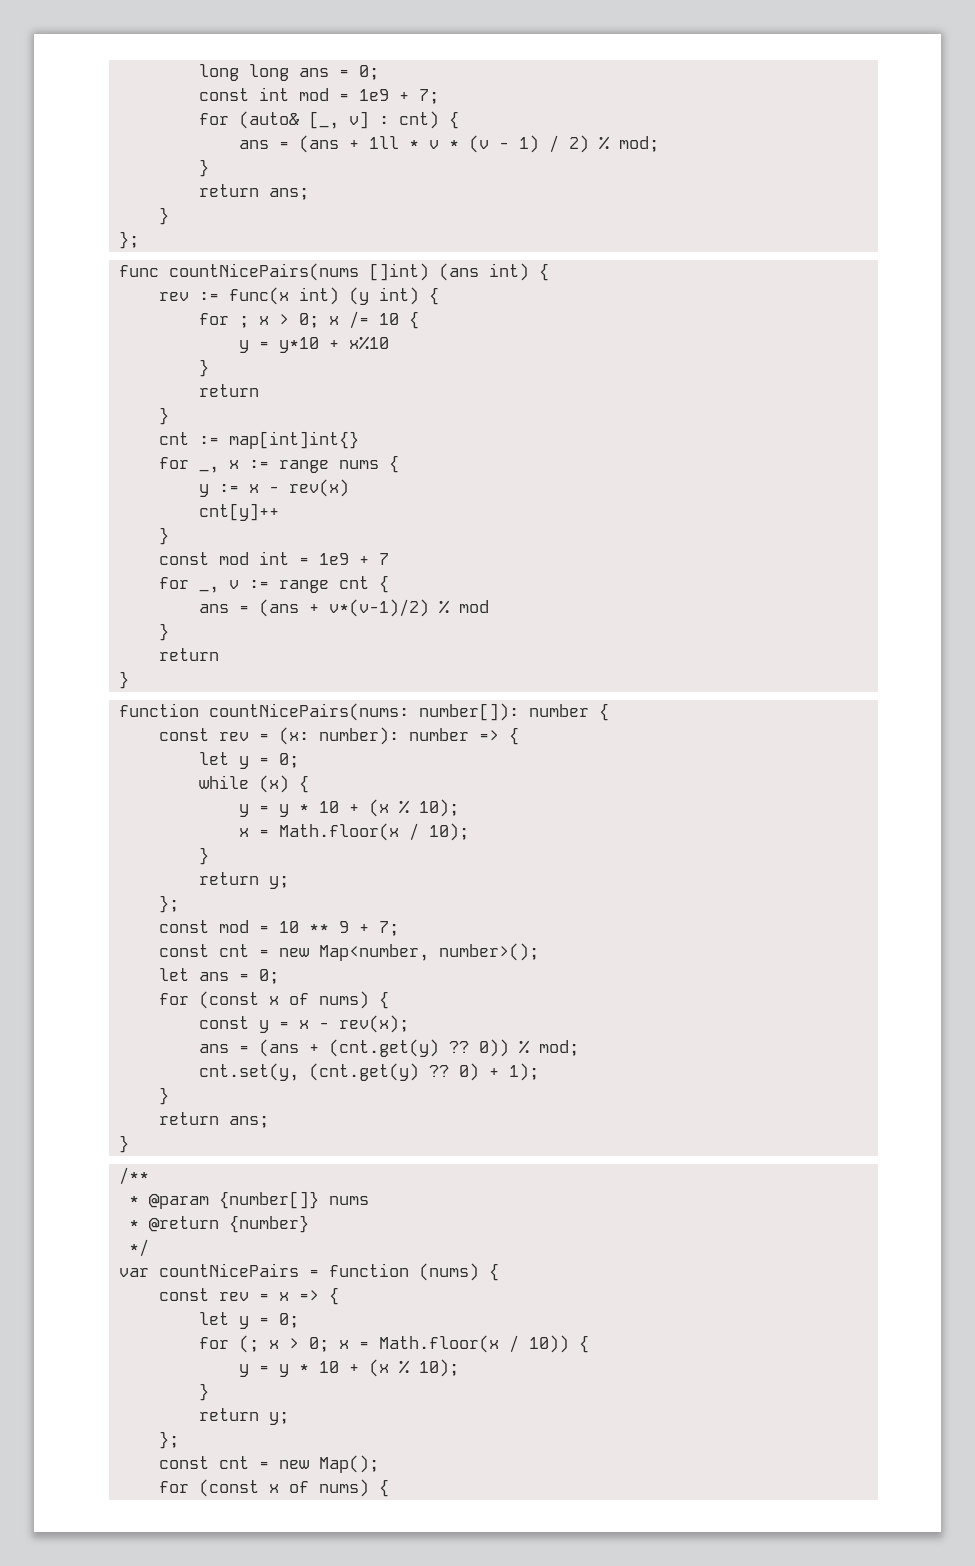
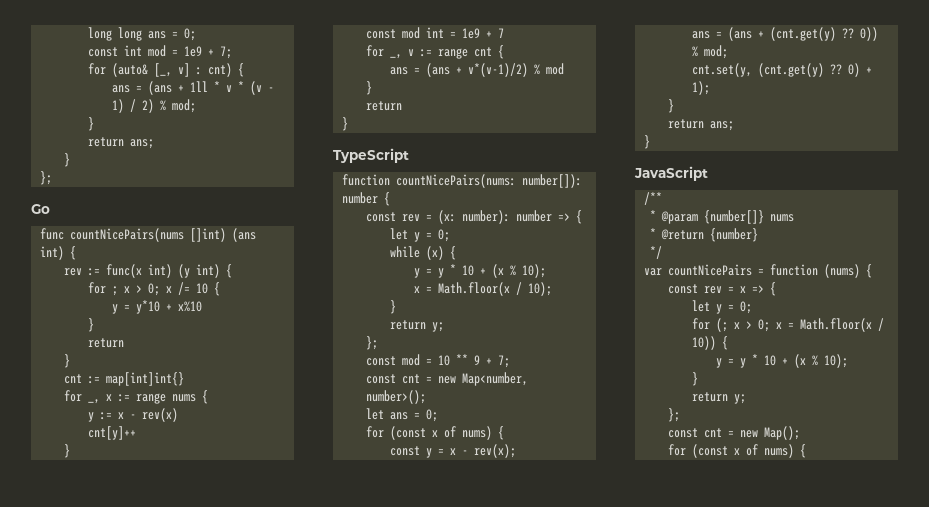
(140, 240) none -> [31,204,50,214] // Go
(130, 680) none -> [333,148,409,163] // TypeScript
(130, 1144) none -> [634,166,708,181] // JavaScript

